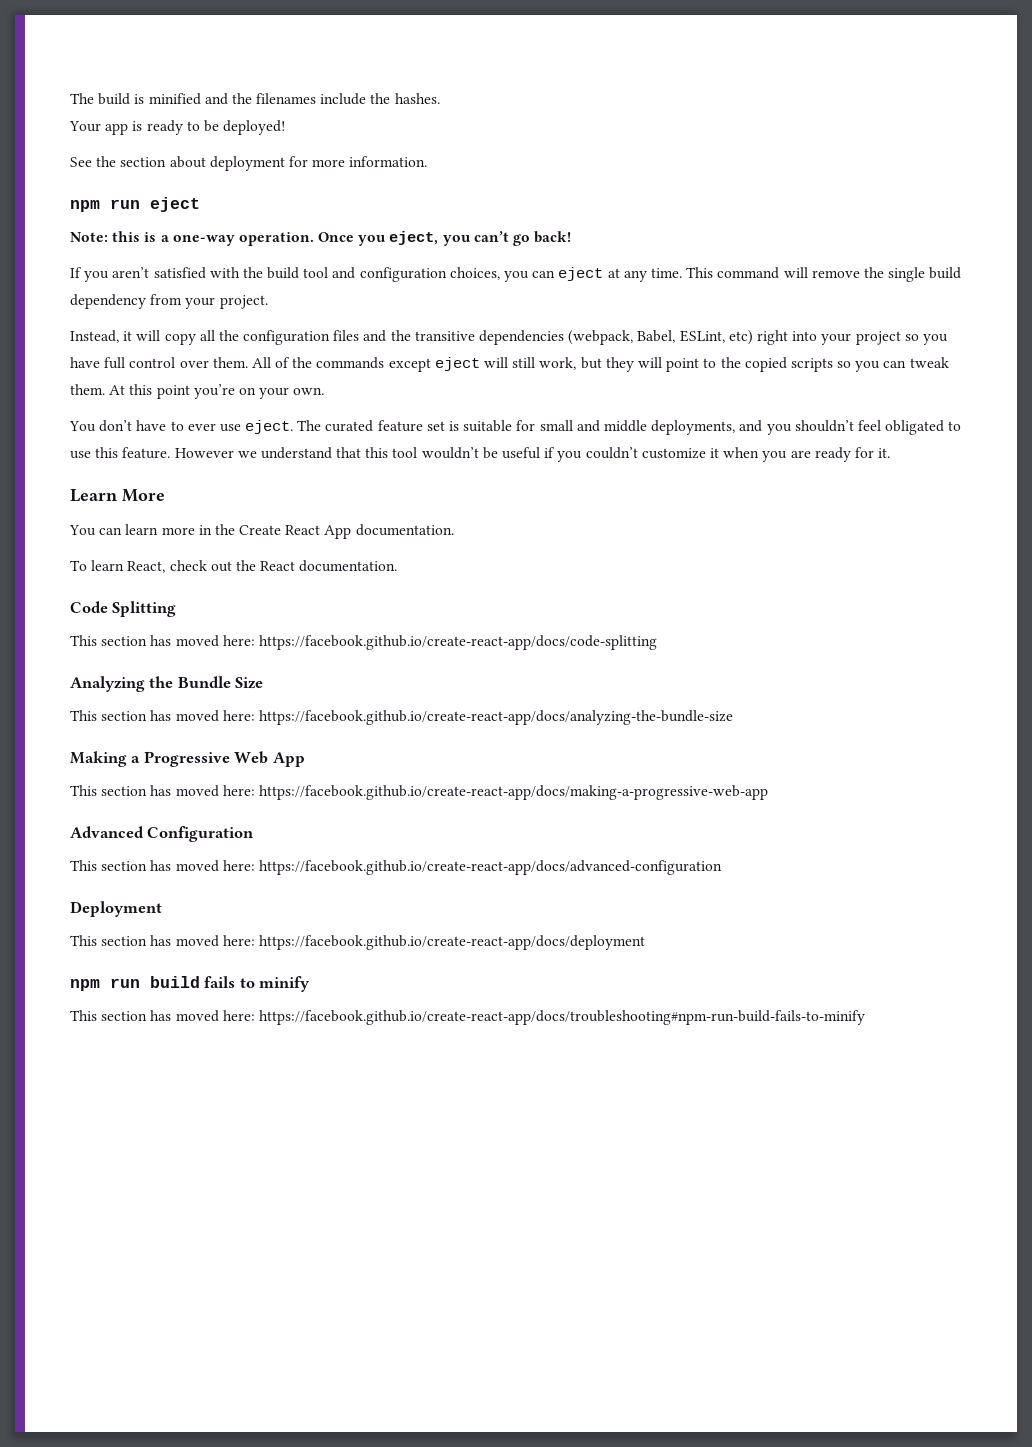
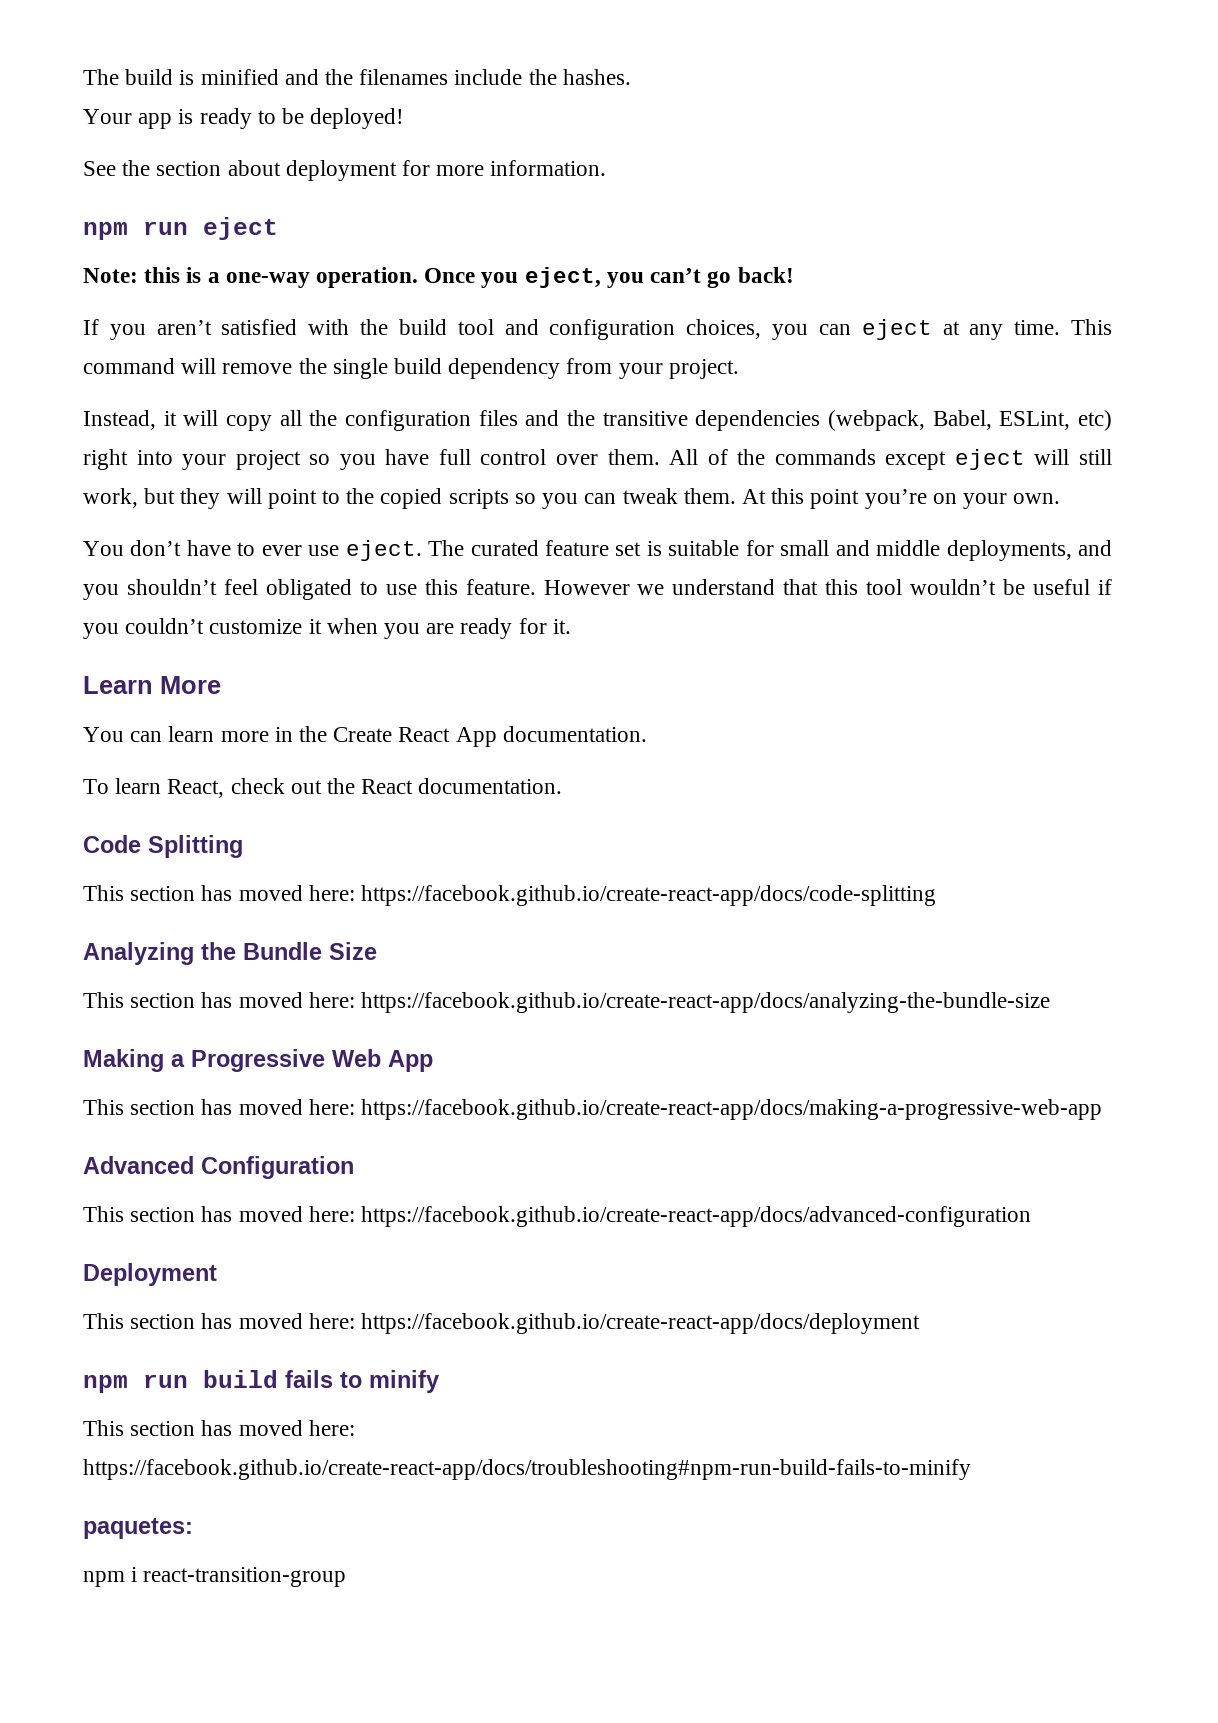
(865, 1017) none -> [83,1518,193,1539] [83,1567,347,1587] // paquetes: // npm i react-transition-group

